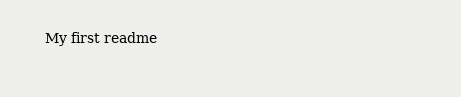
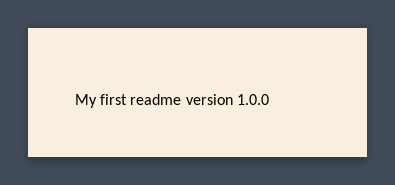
(157, 37) none -> [185,94,269,105] version 1.0.0

